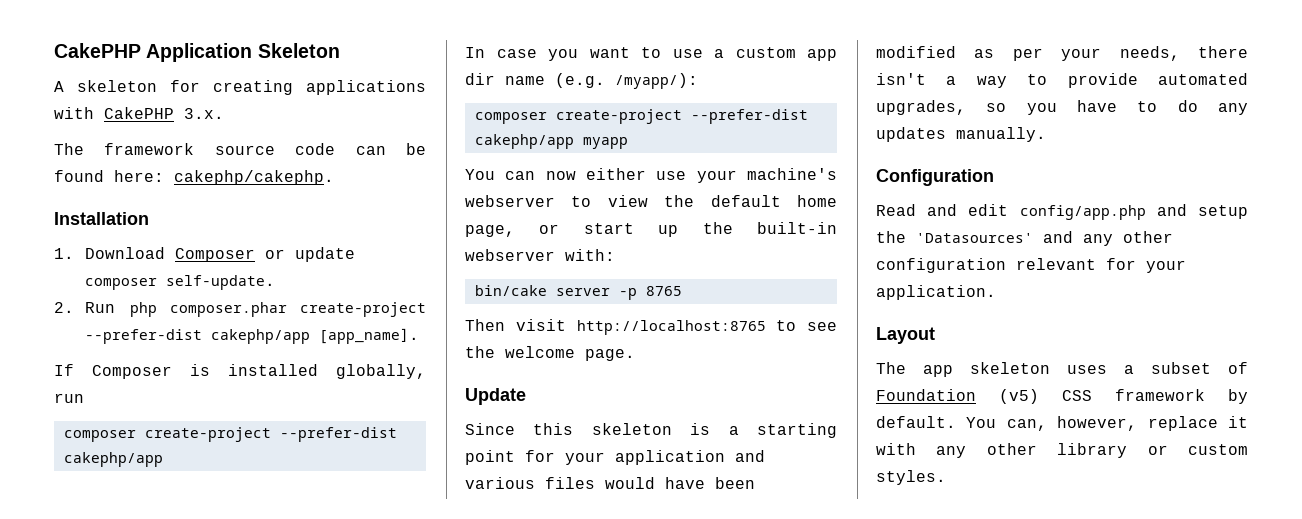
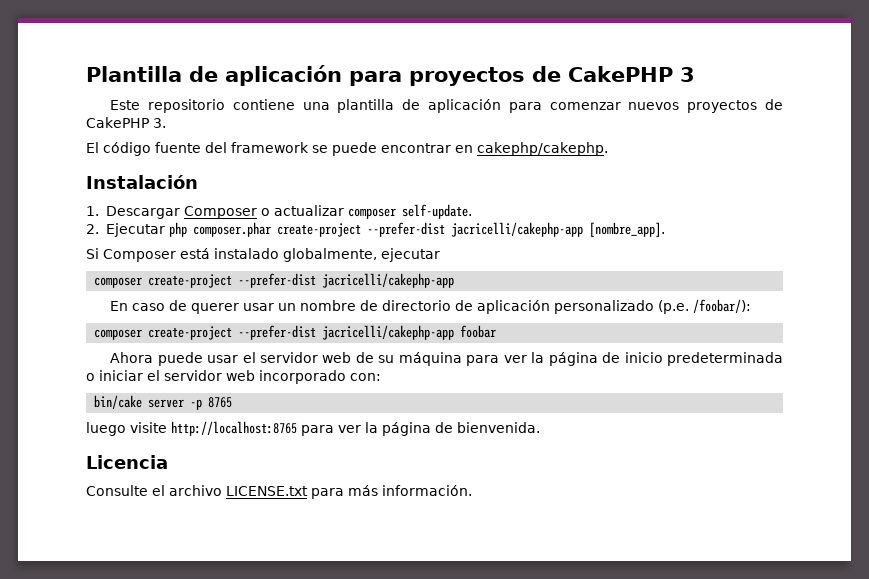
[54,43,340,62] [54,80,426,95] [54,107,224,119] [54,143,426,155] [54,170,164,182] CakePHP Application Skeleton // A skeleton for creating applications with CakePHP 3.x. // The framework source code can be found here: -> [86,65,695,86] [110,99,783,113] [86,117,166,128] [86,142,473,156] Plantilla de aplicación para proyectos de CakePHP 3 // Este repositorio contiene una plantilla de aplicación para comenzar nuevos proyectos de CakePHP 3. // El código fuente del framework se puede encontrar en
[54,212,149,225] Installation -> [86,175,198,189] Instalación
[85,247,356,262] Download Composer or update -> [105,205,344,219] Descargar Composer o actualizar
[85,302,116,313] Run -> [105,223,165,237] Ejecutar
[211,328,420,344] [54,364,426,379] [54,393,84,403] [63,427,397,442] [63,452,163,467] [465,47,837,61] [465,73,698,89] [474,109,808,124] [474,134,628,149] [465,168,837,183] [465,195,837,207] [465,222,837,237] [465,249,615,261] [474,285,682,300] [465,319,837,335] [465,346,635,361] [465,388,526,405] [465,423,837,438] [465,450,765,465] [465,477,755,489] [876,46,1248,61] [876,73,1248,88] [876,100,1248,115] [876,127,1046,142] [876,169,994,186] [876,204,1248,220] [876,231,1173,246] [876,258,1186,273] [876,285,996,300] [876,327,935,344] [876,362,1248,377] [876,389,1248,404] [876,416,1248,431] [876,443,1248,458] [876,470,946,485] cakephp/app [app_name]. // If Composer is installed globally, run // composer create-project --prefer-dist cakephp/app // In case you want to use a custom app dir name (e.g. /myapp/): // composer create-project --prefer-dist cakephp/app myapp // You can now either use your machine's webserver to view the default home page, or start up the built-in webserver with: // bin/cake server -p 8765 // Then visit http://localhost:8765 to see the welcome page. // Update // Since this skeleton is a starting point for your application and various files would have been modified as per your needs, there isn't a way to provide automated upgrades, so you have to do any updates manually. // Configuration // Read and edit config/app.php and setup the 'Datasources' and any other configuration relevant for your application. // Layout // The app skeleton uses a subset of Foundation (v5) CSS framework by default. You can, however, replace it with any other library or custom styles. -> [450,222,665,237] [86,248,440,262] [94,273,455,288] [110,299,752,314] [94,325,497,340] [110,352,783,366] [86,370,381,384] [94,395,233,410] [86,421,540,436] [86,455,168,469] [86,485,472,499] jacricelli/cakephp-app [nombre_app]. // Si Composer está instalado globalmente, ejecutar // composer create-project --prefer-dist jacricelli/cakephp-app // En caso de querer usar un nombre de directorio de aplicación personalizado (p.e. /foobar/): // composer create-project --prefer-dist jacricelli/cakephp-app foobar // Ahora puede usar el servidor web de su máquina para ver la página de inicio predeterminada o iniciar el servidor web incorporado con: // bin/cake server -p 8765 // luego visite http://localhost:8765 para ver la página de bienvenida. // Licencia // Consulte el archivo LICENSE.txt para más información.

